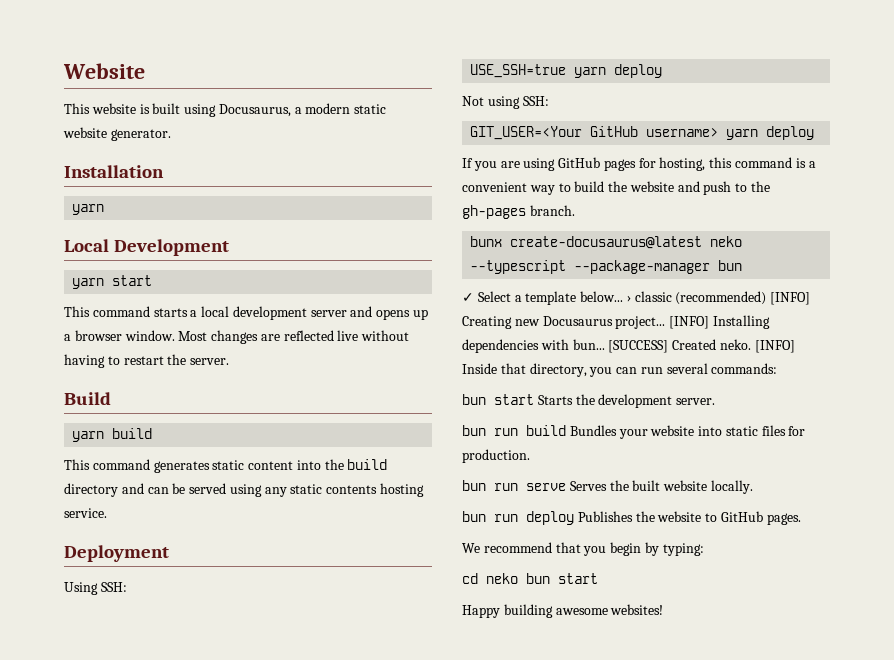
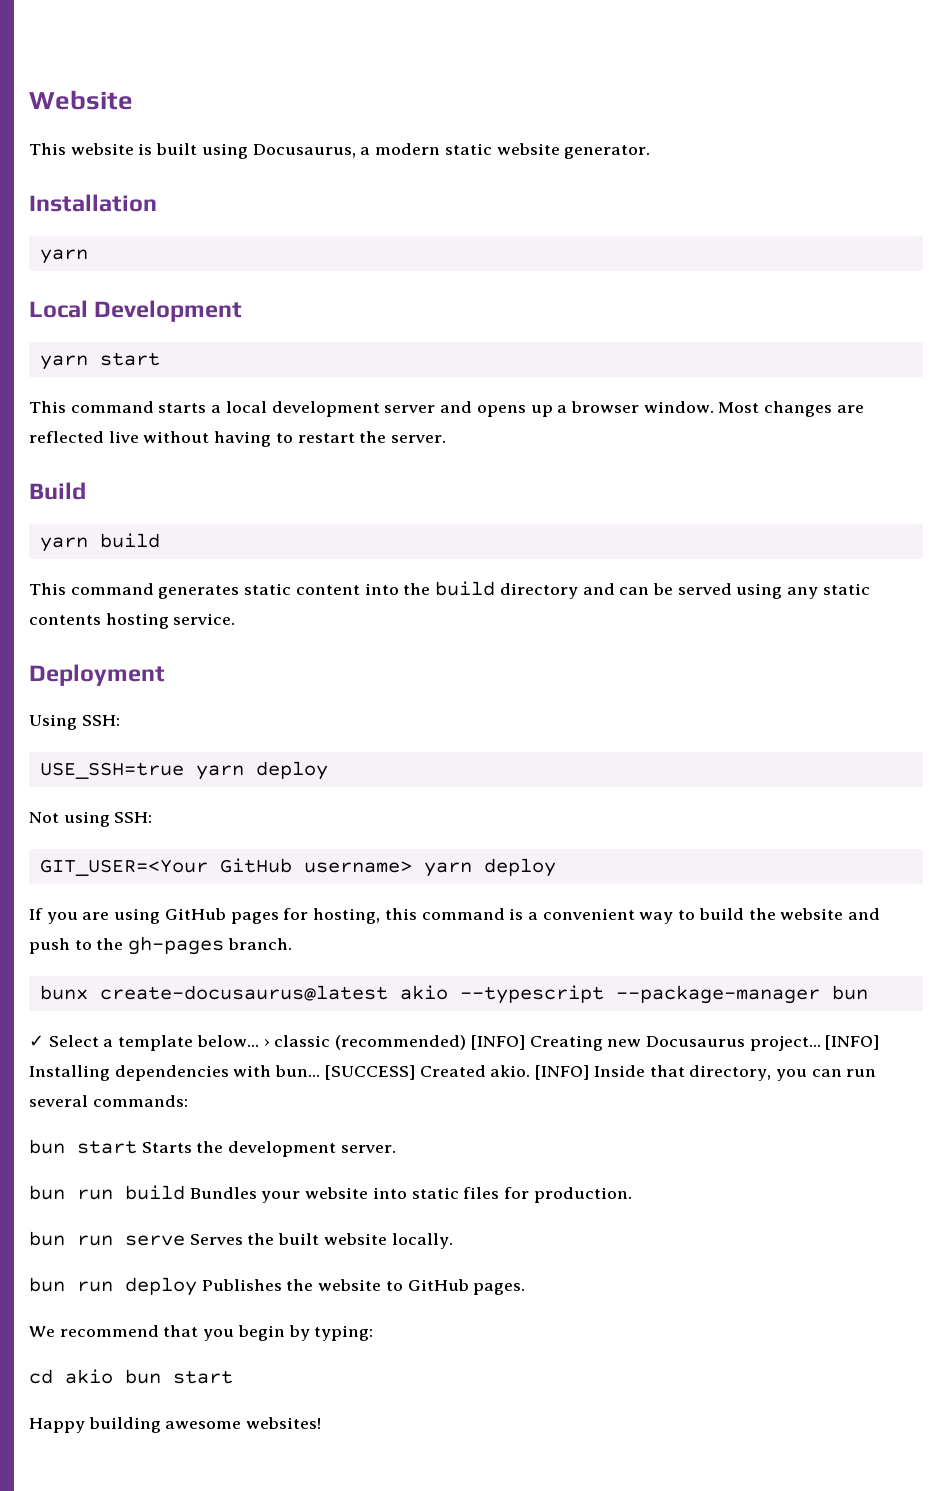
[710,236,743,247] neko -> [399,985,448,1000] akio
[719,339,751,350] neko. -> [490,1065,531,1077] akio.
[486,573,518,584] neko -> [65,1369,113,1384] akio

